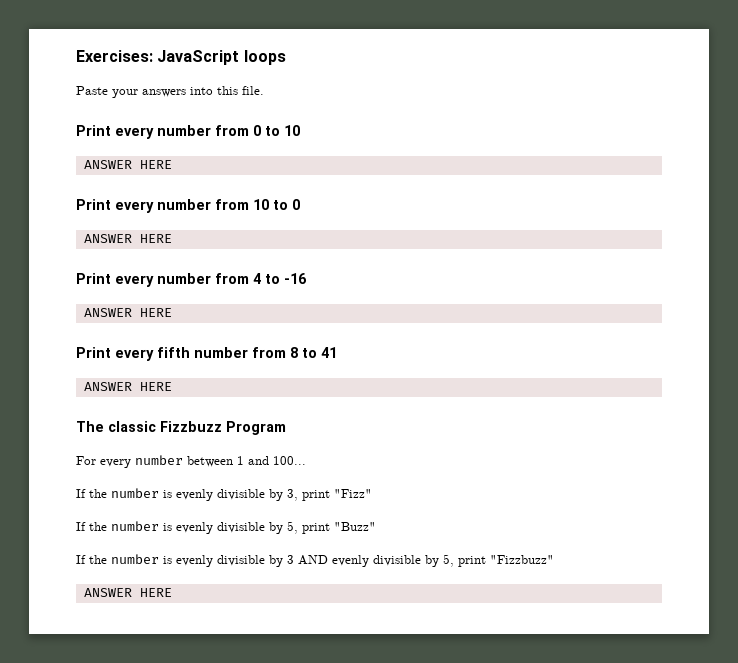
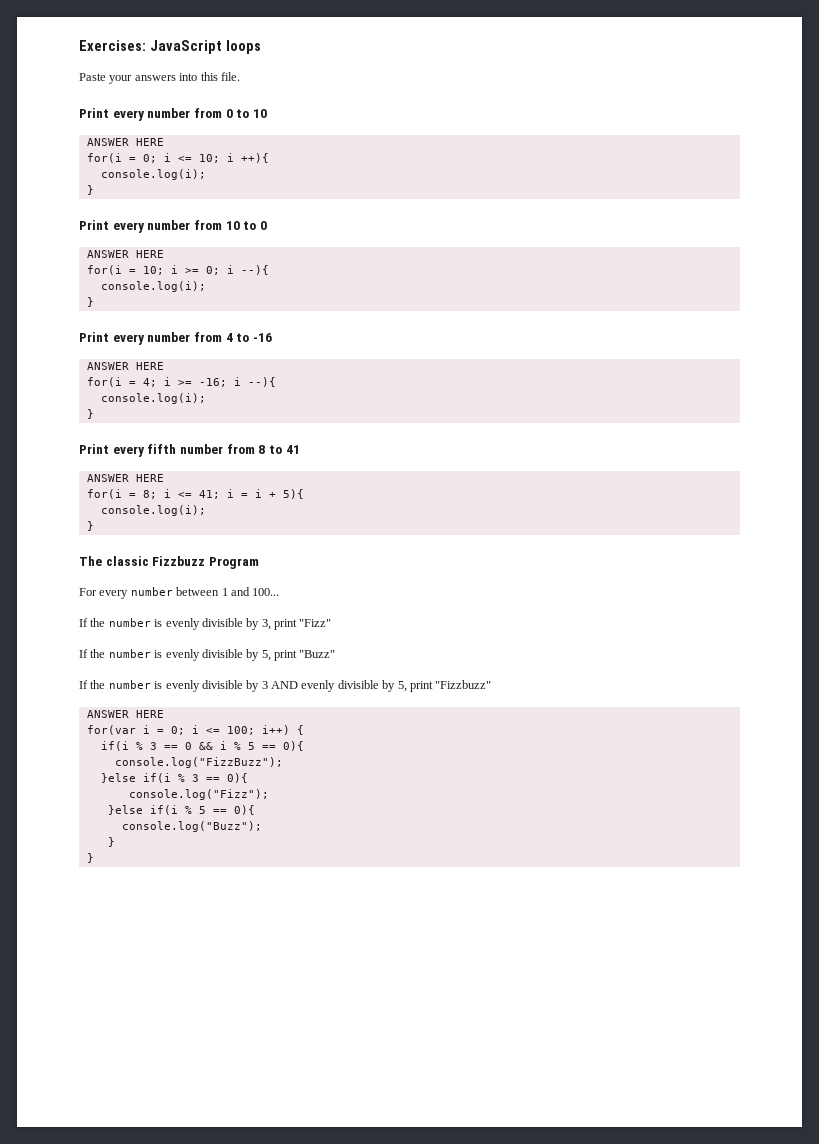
(172, 164) none -> [86,153,269,163] [100,169,206,180] [86,185,94,195] // for(i = 0; i <= 10; i ++){ // console.log(i); // }
(172, 238) none -> [86,265,269,275] [100,281,206,292] [86,297,94,307] // for(i = 10; i >= 0; i --){ // console.log(i); // }
(172, 312) none -> [86,377,276,387] [100,393,206,404] [86,409,94,419] // for(i = 4; i >= -16; i --){ // console.log(i); // }
(172, 386) none -> [86,489,304,499] [100,505,206,516] [86,521,94,531] // for(i = 8; i <= 41; i = i + 5){ // console.log(i); // }
(172, 592) none -> [86,725,304,735] [100,741,304,751] [114,757,283,768] [100,773,248,783] [128,789,269,800] [107,805,255,815] [121,821,262,832] [107,837,115,847] [86,853,94,863] // for(var i = 0; i <= 100; i++) { // if(i % 3 == 0 && i % 5 == 0){ // console.log("FizzBuzz"); // }else if(i % 3 == 0){ // console.log("Fizz"); // }else if(i % 5 == 0){ // console.log("Buzz"); // } // }

